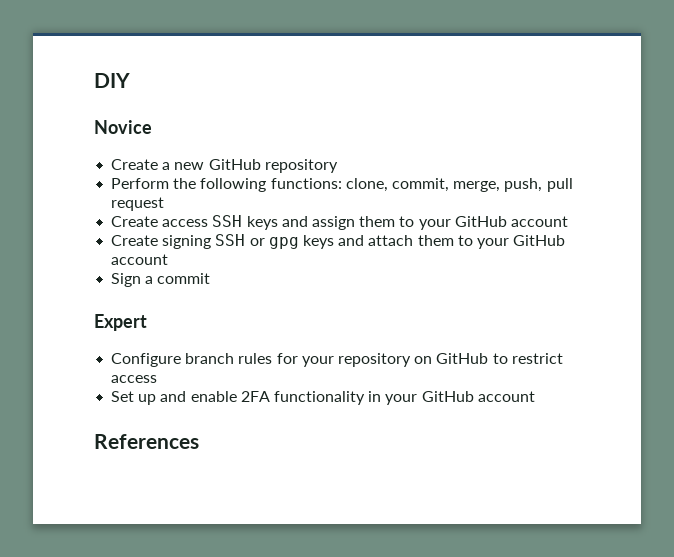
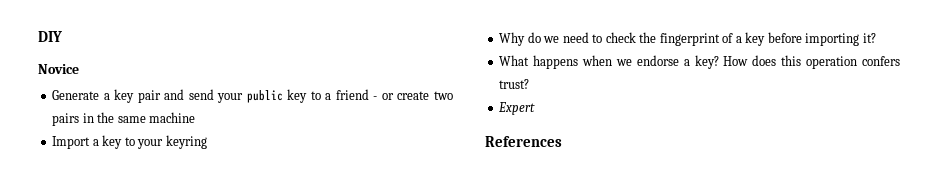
[111,159,338,173] [111,178,573,192] [111,197,165,211] [111,215,568,230] [111,234,566,249] [111,254,169,265] [111,273,211,287] [94,314,147,331] [111,353,563,367] [111,375,158,383] [111,391,535,405] Create a new GitHub repository // Perform the following functions: clone, commit, merge, push, pull request // Create access SSH keys and assign them to your GitHub account // Create signing SSH or gpg keys and attach them to your GitHub account // Sign a commit // Expert // Configure branch rules for your repository on GitHub to restrict access // Set up and enable 2FA functionality in your GitHub account -> [52,89,453,103] [52,112,196,126] [52,135,207,149] [499,32,876,46] [499,55,900,69] [499,79,530,89] [498,102,536,115] Generate a key pair and send your public key to a friend - or create two pairs in the same machine // Import a key to your keyring // Why do we need to check the fingerprint of a key before importing it? // What happens when we endorse a key? How does this operation confers trust? // Expert

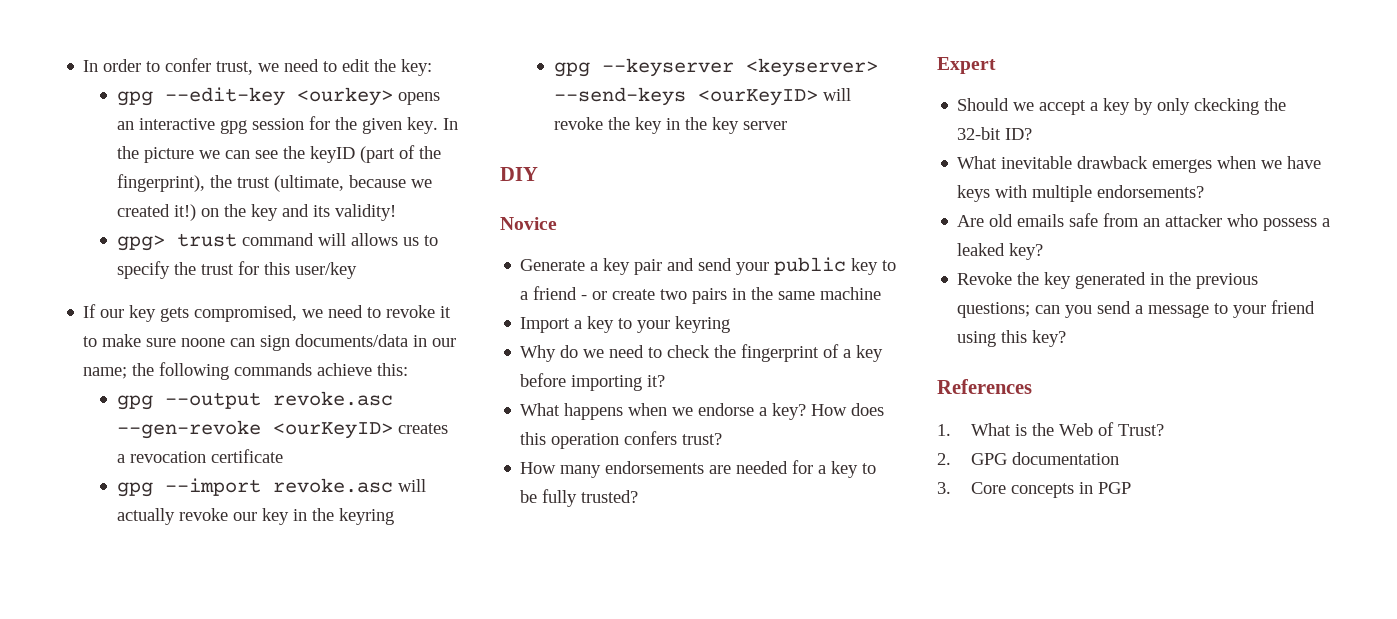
(38, 36) none -> [83,58,433,76] [117,87,441,106] [117,116,459,134] [117,145,442,163] [117,174,433,192] [117,204,397,221] [117,233,439,251] [117,261,358,279] [83,304,452,322] [83,334,457,351] [83,362,409,380] [117,391,394,410] [117,420,449,439] [117,449,284,463] [117,478,427,497] [117,508,395,525] [554,58,879,77] [554,87,852,106] [554,117,788,134] In order to confer trust, we need to edit the key: // gpg --edit-key <ourkey> opens an interactive gpg session for the given key. In the picture we can see the keyID (part of the fingerprint), the trust (ultimate, because we created it!) on the key and its validity! // gpg> trust command will allows us to specify the trust for this user/key // If our key gets compromised, we need to revoke it to make sure noone can sign documents/data in our name; the following commands achieve this: // gpg --output revoke.asc --gen-revoke <ourKeyID> creates a revocation certificate // gpg --import revoke.asc will actually revoke our key in the keyring // gpg --keyserver <keyserver> --send-keys <ourKeyID> will revoke the key in the key server //
[498,102,536,115] [485,136,562,147] Expert // References -> [520,460,877,478] [520,489,639,507] [937,57,996,74] [957,98,1287,115] [957,127,1033,140] [957,156,1322,173] [957,185,1205,202] [957,213,1331,231] [957,243,1044,260] [957,272,1259,289] [957,300,1316,318] [957,330,1067,347] [937,379,1032,394] [937,422,1164,436] [937,452,1119,465] [937,482,1131,498] How many endorsements are needed for a key to be fully trusted? // Expert // Should we accept a key by only ckecking the 32-bit ID? // What inevitable drawback emerges when we have keys with multiple endorsements? // Are old emails safe from an attacker who possess a leaked key? // Revoke the key generated in the previous questions; can you send a message to your friend using this key? // References // 1. What is the Web of Trust? // 2. GPG documentation // 3. Core concepts in PGP

